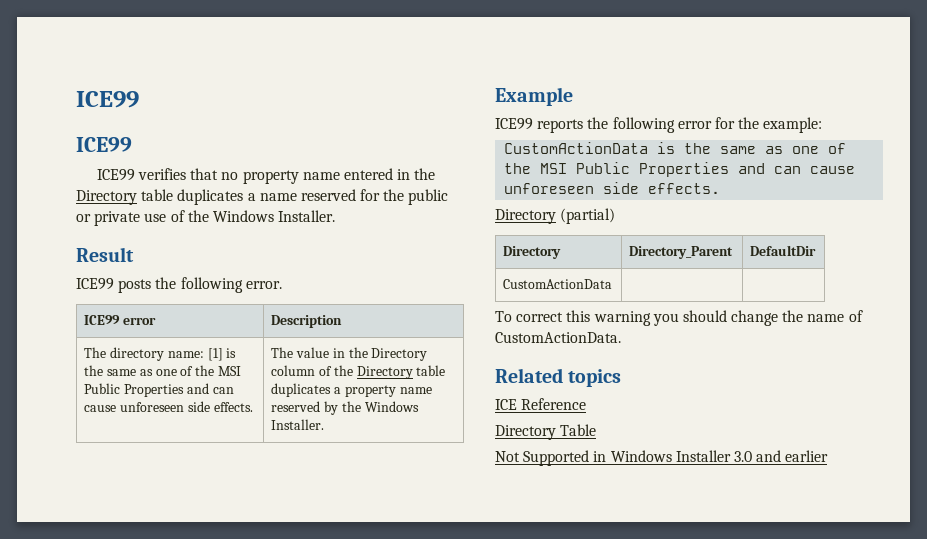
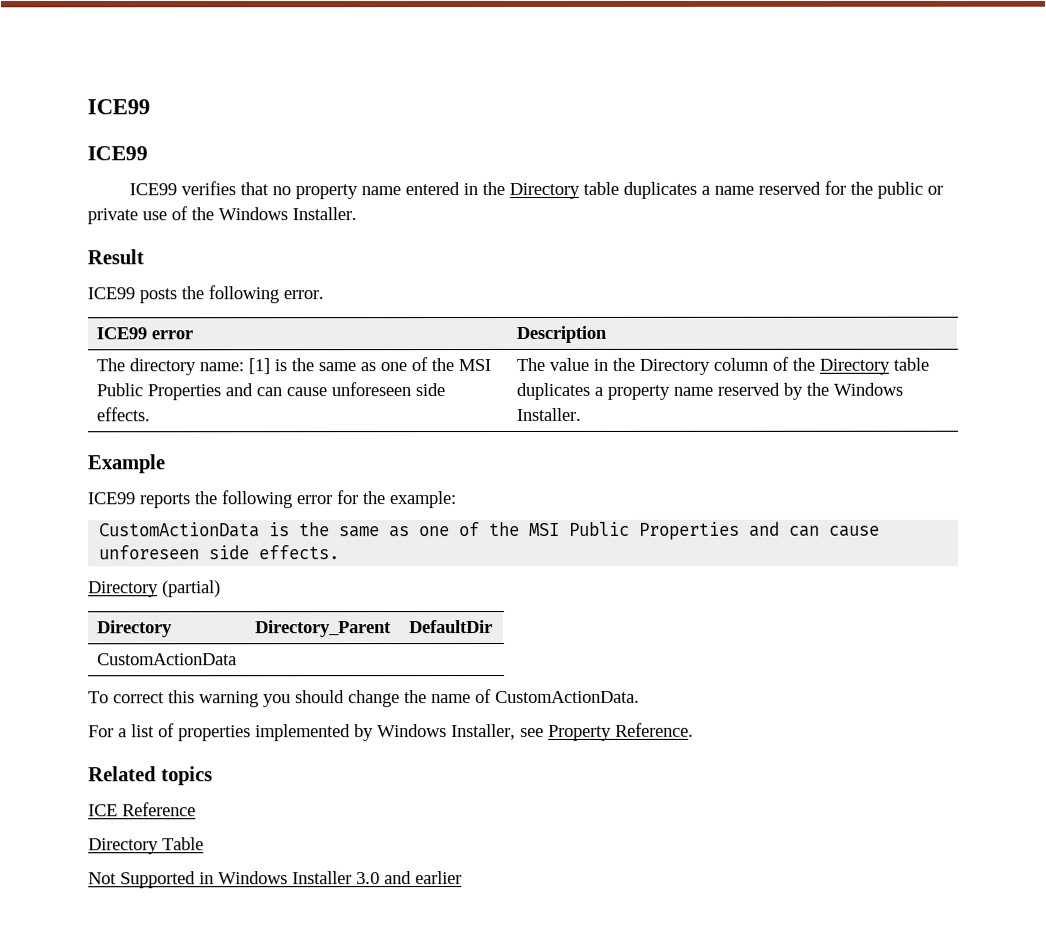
(621, 337) none -> [88,722,694,742] // For a list of properties implemented by Windows Installer, see Property Reference.

